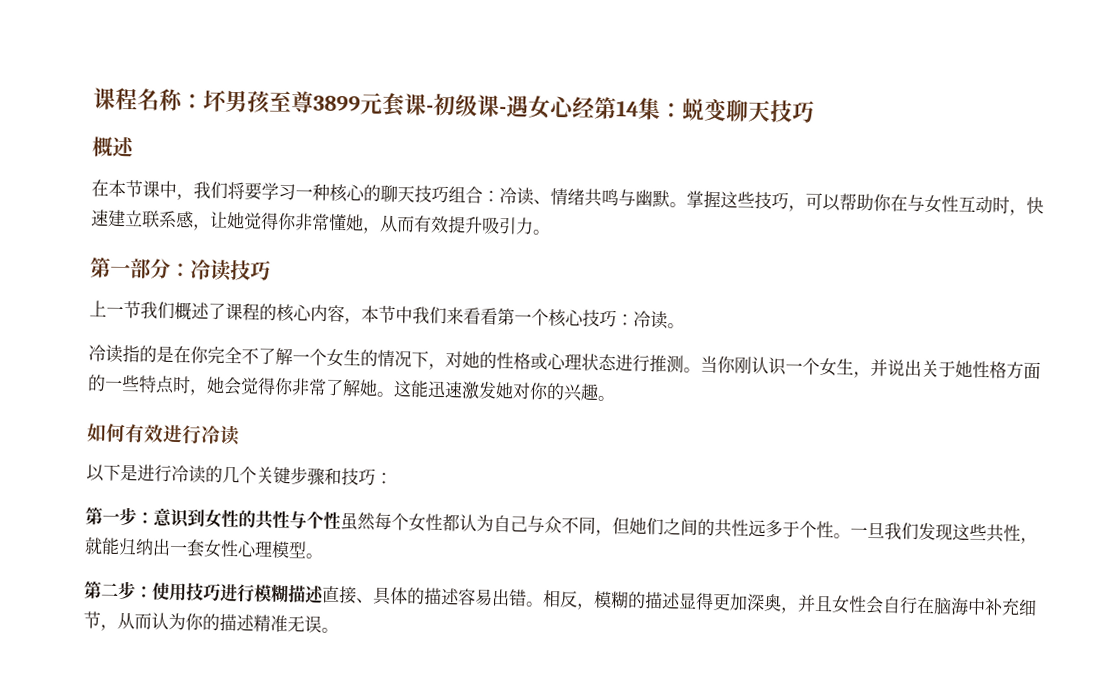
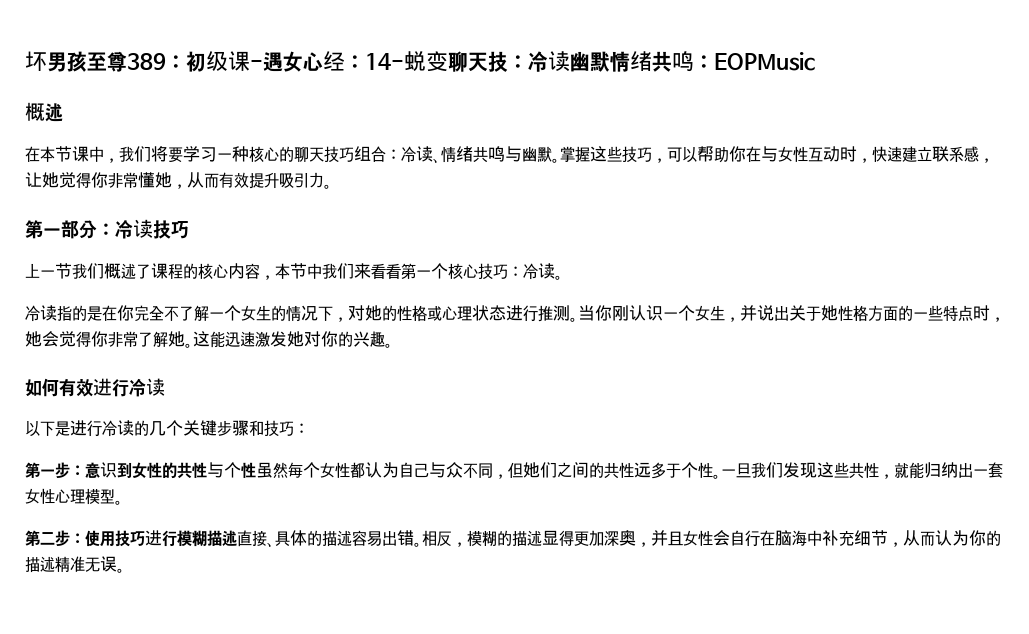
[93,87,434,117] 课程名称：坏男孩至尊3899元套课- -> [25,51,186,72] 坏男孩至尊389：
[594,96,815,123] 第14集：蜕变聊天技巧 -> [345,51,815,72] ：14-蜕变聊天技：冷读幽默情绪共鸣：EOPMusic

